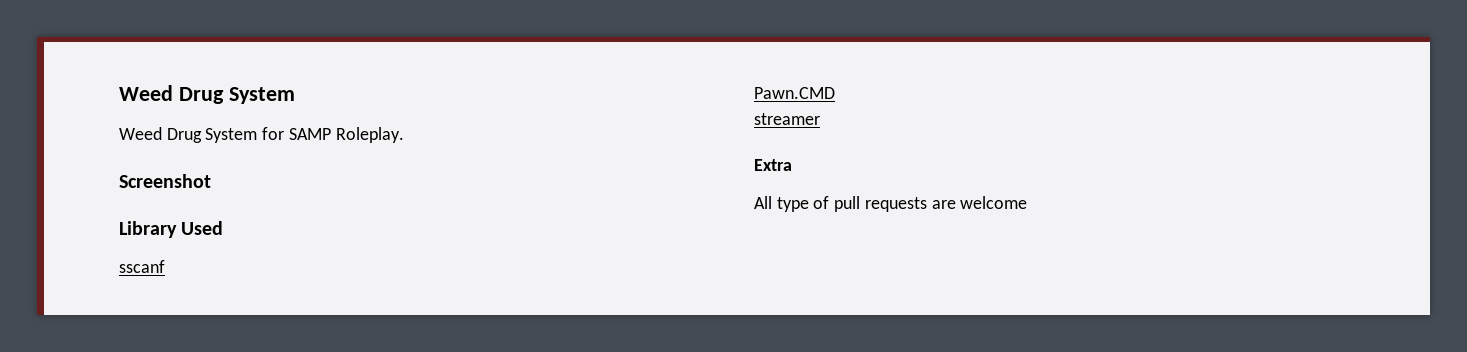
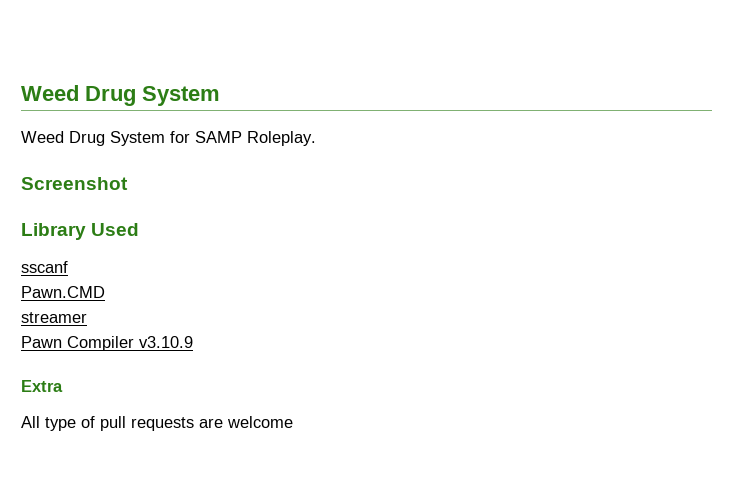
(820, 119) none -> [21,336,193,351] // Pawn Compiler v3.10.9

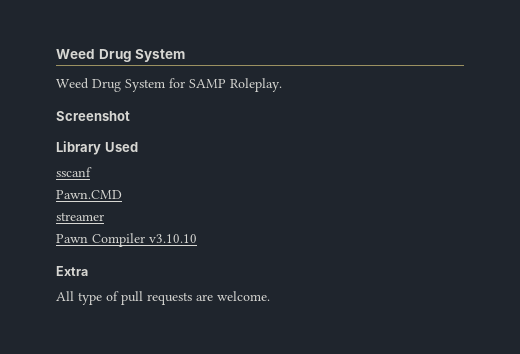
[139,336,193,348] v3.10.9 -> [149,234,197,243] v3.10.10
[227,416,293,428] welcome -> [217,291,270,301] welcome.

